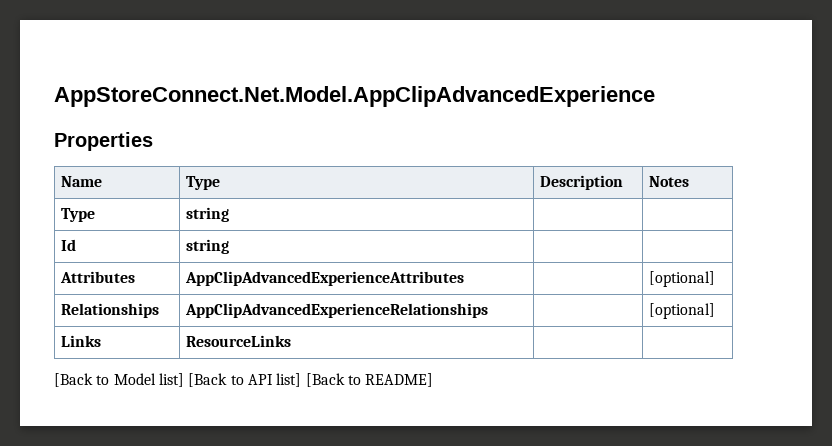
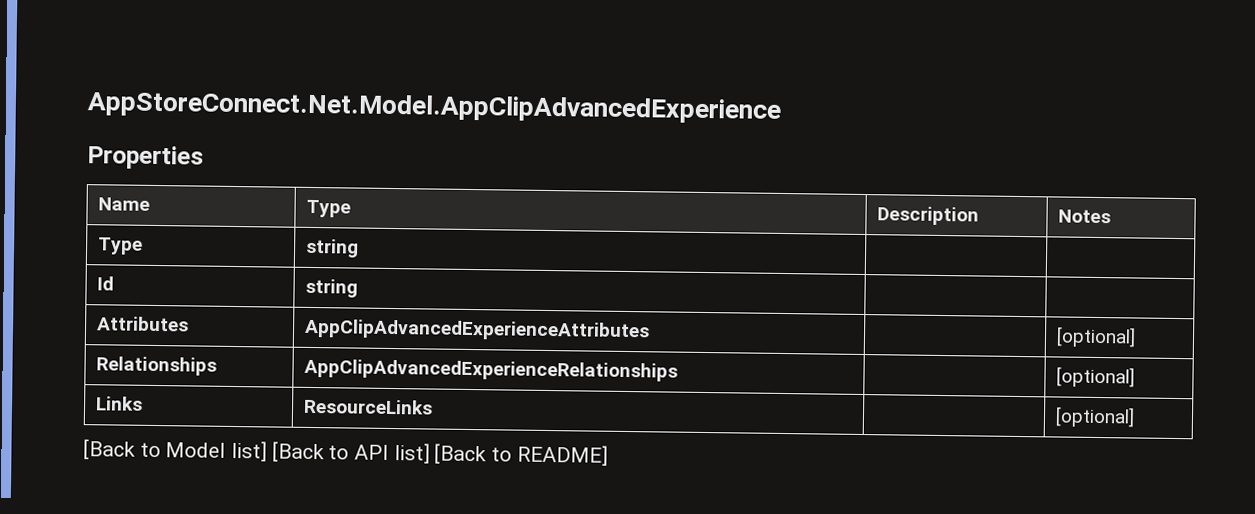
(291, 341) none -> [1055,406,1136,428] [optional]

